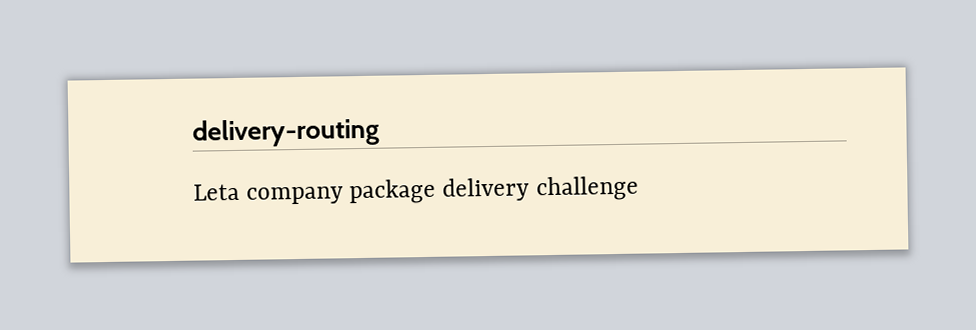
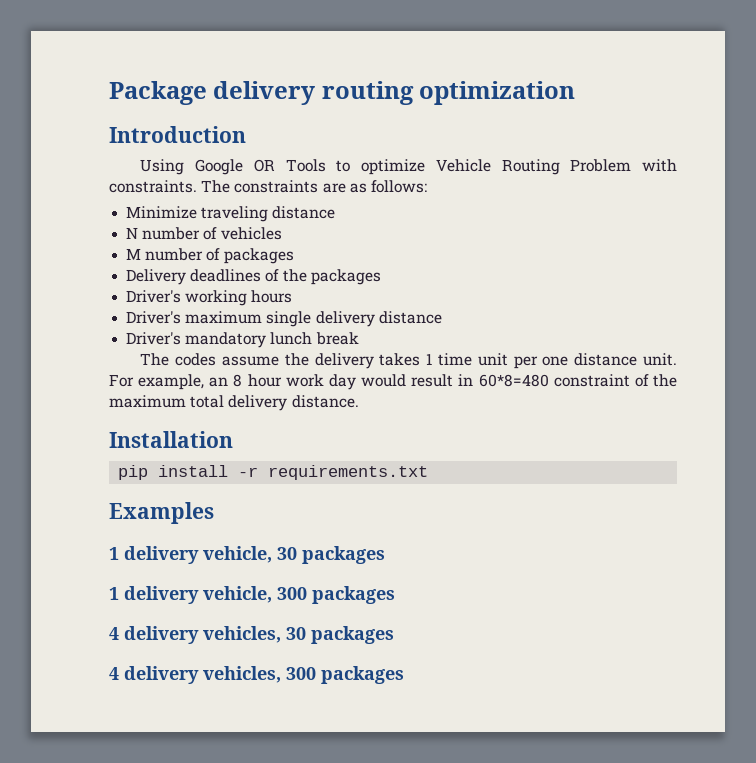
[192,117,380,148] [193,175,639,205] delivery-routing // Leta company package delivery challenge -> [109,81,576,105] [109,126,246,143] [140,159,677,175] [109,180,427,193] [126,206,336,222] [126,227,282,240] [126,248,294,264] [126,269,381,285] [126,290,293,306] [126,311,442,327] [126,332,359,348] [140,353,677,369] [109,374,677,390] [109,395,359,411] [109,431,233,448] [118,465,429,480] [109,502,214,524] [109,546,385,564] [109,586,395,604] [109,626,394,644] [109,666,404,684] Package delivery routing optimization // Introduction // Using Google OR Tools to optimize Vehicle Routing Problem with constraints. The constraints are as follows: // Minimize traveling distance // N number of vehicles // M number of packages // Delivery deadlines of the packages // Driver's working hours // Driver's maximum single delivery distance // Driver's mandatory lunch break // The codes assume the delivery takes 1 time unit per one distance unit. For example, an 8 hour work day would result in 60*8=480 constraint of the maximum total delivery distance. // Installation // pip install -r requirements.txt // Examples // 1 delivery vehicle, 30 packages // 1 delivery vehicle, 300 packages // 4 delivery vehicles, 30 packages // 4 delivery vehicles, 300 packages

